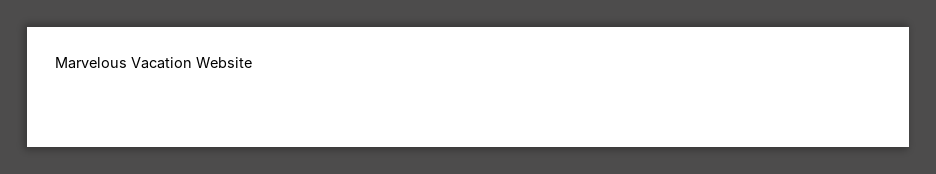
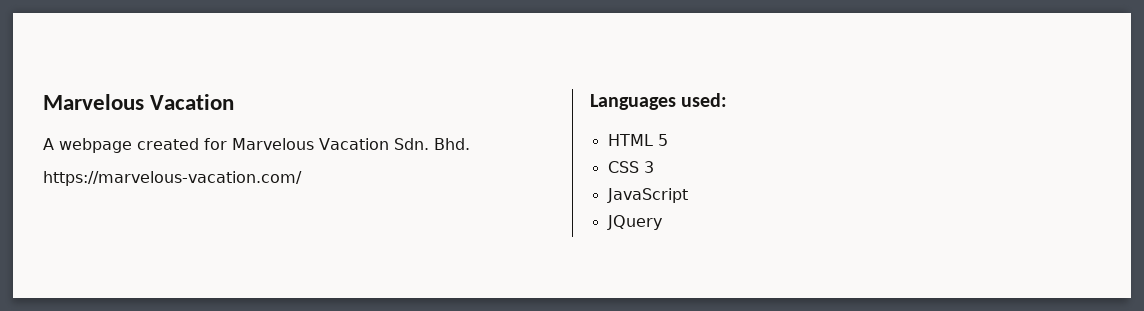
[55,57,252,69] Marvelous Vacation Website -> [43,94,235,110] [43,138,470,153] [43,171,302,186] [590,93,728,110] [607,134,668,146] [607,161,654,173] [606,188,688,203] [606,215,662,230] Marvelous Vacation // A webpage created for Marvelous Vacation Sdn. Bhd. // https://marvelous-vacation.com/ // Languages used: // HTML 5 // CSS 3 // JavaScript // JQuery

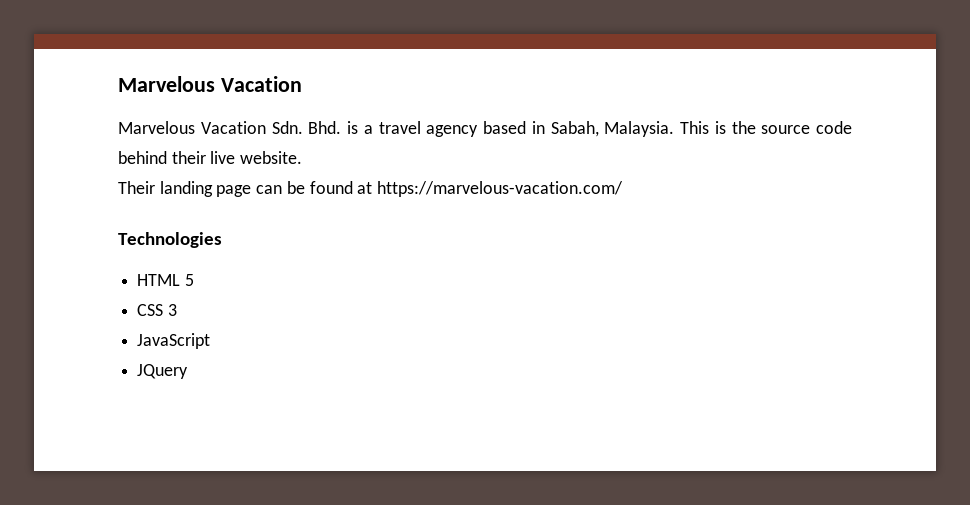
[43,138,227,153] A webpage created for -> (302, 84) none
(470, 144) // -> [347,121,852,137] [118,151,303,164] [118,181,373,197] is a travel agency based in Sabah, Malaysia. This is the source code behind their live website. // Their landing page can be found at
[590,93,728,110] Languages used: -> [118,232,222,248] Technologies

